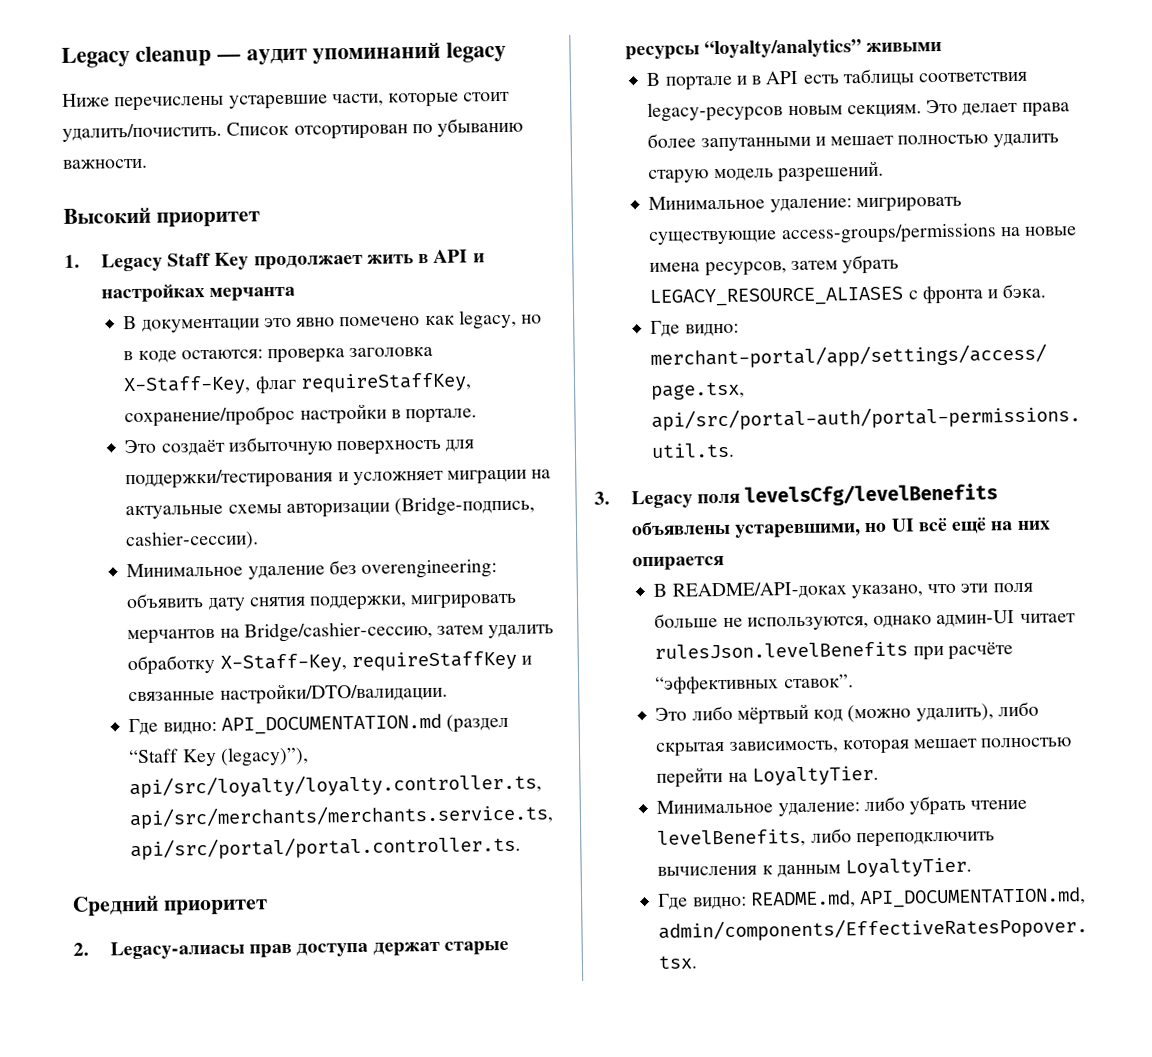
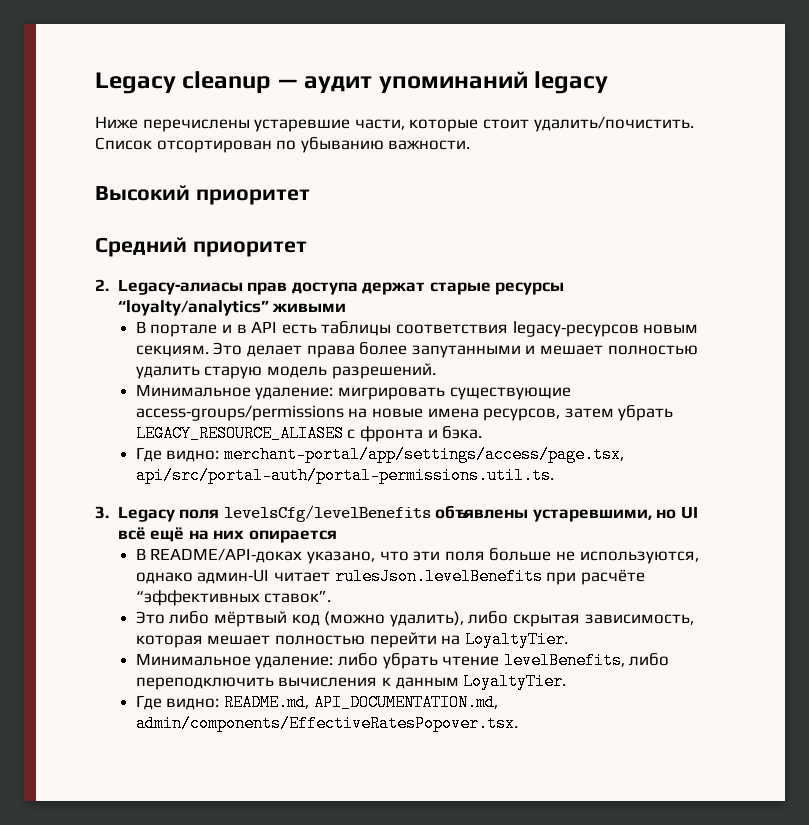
[64,249,485,272] [100,284,296,303] [123,309,543,333] [123,346,434,364] [123,372,472,396] [124,403,478,428] [124,436,475,456] [125,468,552,490] [125,495,536,520] [126,530,260,551] [126,559,498,580] [126,593,518,612] [127,620,555,645] [127,650,533,676] [128,681,448,705] [128,713,510,736] [128,746,309,767] [129,772,543,799] [129,803,555,830] [130,834,522,861] // 1. Legacy Staff Key продолжает жить в API и настройках мерчанта // В документации это явно помечено как legacy, но в коде остаются: проверка заголовка X-Staff-Key, флаг requireStaffKey, сохранение/проброс настройки в портале. // Это создаёт избыточную поверхность для поддержки/тестирования и усложняет миграции на актуальные схемы авторизации (Bridge‑подпись, cashier‑сессии). // Минимальное удаление без overengineering: объявить дату снятия поддержки, мигрировать мерчантов на Bridge/cashier‑сессию, затем удалить обработку X-Staff-Key, requireStaffKey и связанные настройки/DTO/валидации. // Где видно: API_DOCUMENTATION.md (раздел “Staff Key (legacy)”), api/src/loyalty/loyalty.controller.ts, api/src/merchants/merchants.service.ts, api/src/portal/portal.controller.ts. -> (310, 197) none

